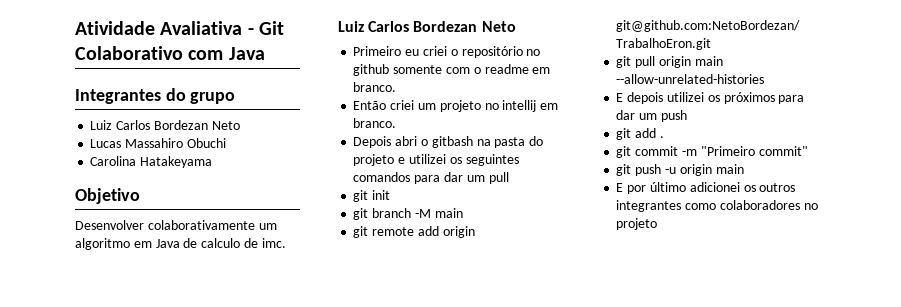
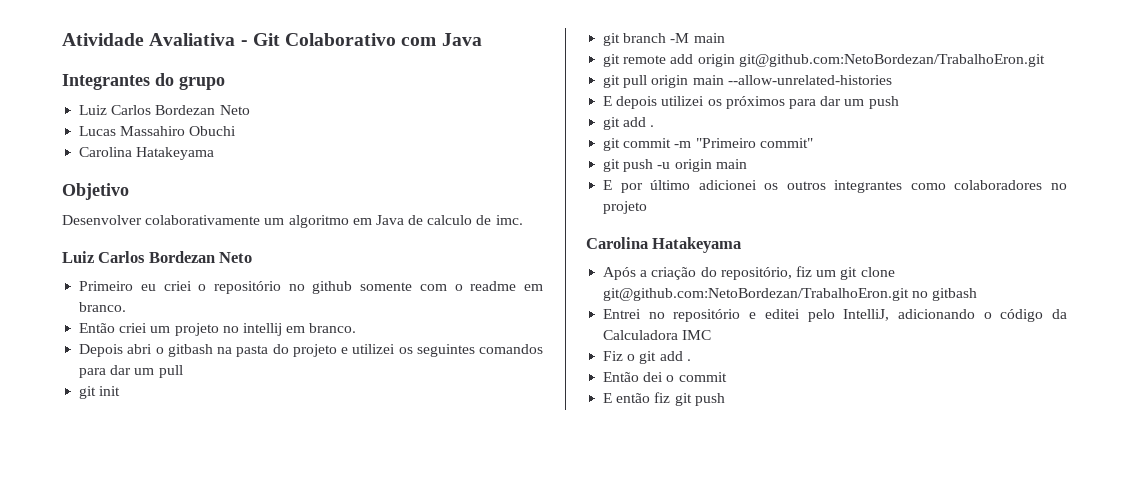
(658, 224) none -> [586,237,742,253] [603,266,895,280] [603,288,978,301] [603,309,1067,322] [603,330,712,340] [603,351,691,364] [603,372,727,382] [603,392,725,406] // Carolina Hatakeyama // Após a criação do repositório, fiz um git clone git@github.com:NetoBordezan/TrabalhoEron.git no gitbash // Entrei no repositório e editei pelo IntelliJ, adicionando o código da Calculadora IMC // Fiz o git add . // Então dei o commit // E então fiz git push

